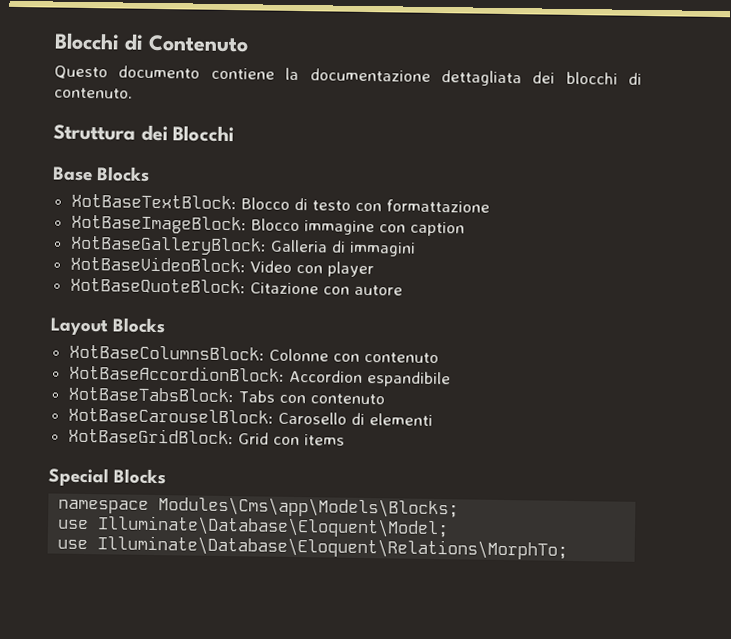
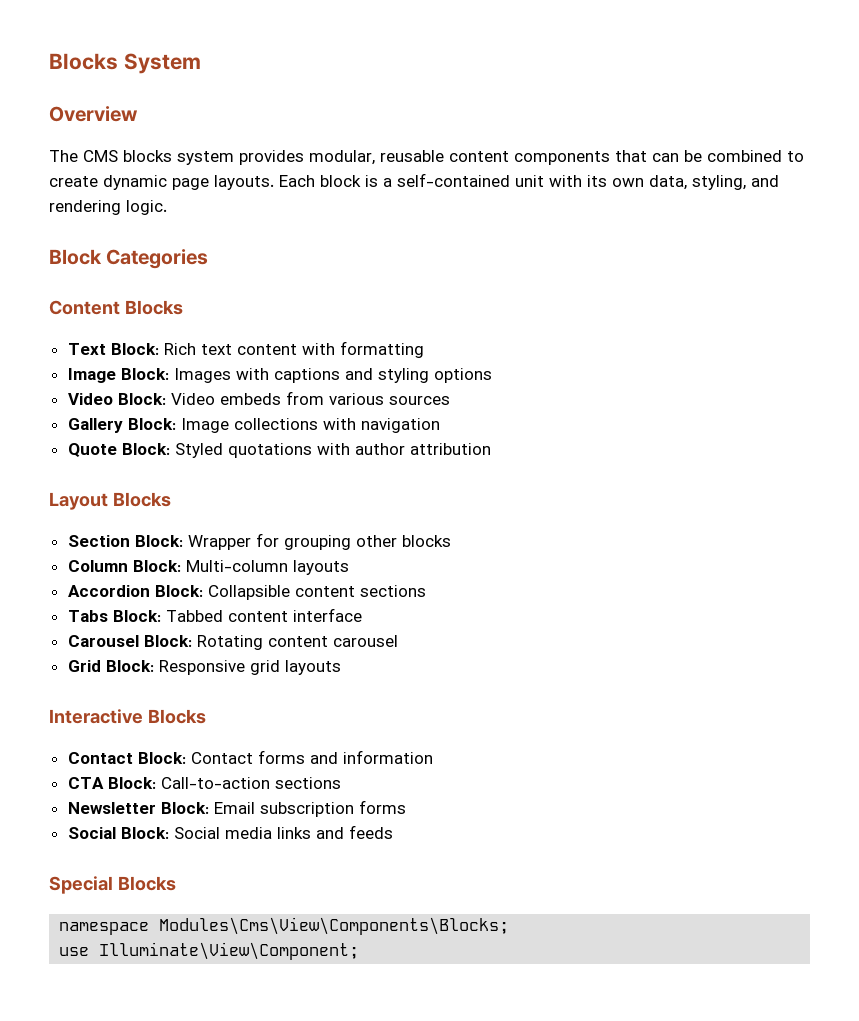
[54,32,249,53] [54,65,642,87] [54,87,133,99] [53,124,235,143] [52,166,151,182] [70,193,490,213] [70,214,465,237] [69,235,416,257] [69,255,374,278] [69,277,403,296] [50,317,166,336] [68,344,439,364] [68,364,451,388] [67,386,385,405] [67,407,433,426] [67,427,345,446] Blocchi di Contenuto // Questo documento contiene la documentazione dettagliata dei blocchi di contenuto. // Struttura dei Blocchi // Base Blocks // XotBaseTextBlock: Blocco di testo con formattazione // XotBaseImageBlock: Blocco immagine con caption // XotBaseGalleryBlock: Galleria di immagini // XotBaseVideoBlock: Video con player // XotBaseQuoteBlock: Citazione con autore // Layout Blocks // XotBaseColumnsBlock: Colonne con contenuto // XotBaseAccordionBlock: Accordion espandibile // XotBaseTabsBlock: Tabs con contenuto // XotBaseCarouselBlock: Carosello di elementi // XotBaseGridBlock: Grid con items -> [49,53,201,74] [49,106,138,122] [49,150,804,165] [49,173,779,190] [49,200,167,215] [49,249,209,269] [49,300,183,315] [67,341,424,358] [67,368,492,383] [67,391,450,405] [67,418,440,433] [67,443,491,458] [49,492,171,510] [67,533,451,550] [67,560,349,575] [67,585,426,600] [67,608,362,622] [67,635,398,650] [67,660,341,675] [49,709,206,724] [67,750,433,764] [67,777,341,789] [67,800,406,817] [67,825,393,839] Blocks System // Overview // The CMS blocks system provides modular, reusable content components that can be combined to create dynamic page layouts. Each block is a self-contained unit with its own data, styling, and rendering logic. // Block Categories // Content Blocks // Text Block: Rich text content with formatting // Image Block: Images with captions and styling options // Video Block: Video embeds from various sources // Gallery Block: Image collections with navigation // Quote Block: Styled quotations with author attribution // Layout Blocks // Section Block: Wrapper for grouping other blocks // Column Block: Multi-column layouts // Accordion Block: Collapsible content sections // Tabs Block: Tabbed content interface // Carousel Block: Rotating content carousel // Grid Block: Responsive grid layouts // Interactive Blocks // Contact Block: Contact forms and information // CTA Block: Call-to-action sections // Newsletter Block: Email subscription forms // Social Block: Social media links and feeds
[158,496,460,519] [57,515,450,539] [57,535,569,560] Modules\Cms\app\Models\Blocks; // use Illuminate\Database\Eloquent\Model; // use Illuminate\Database\Eloquent\Relations\MorphTo; -> [159,917,510,935] [59,942,360,960] Modules\Cms\View\Components\Blocks; // use Illuminate\View\Component;

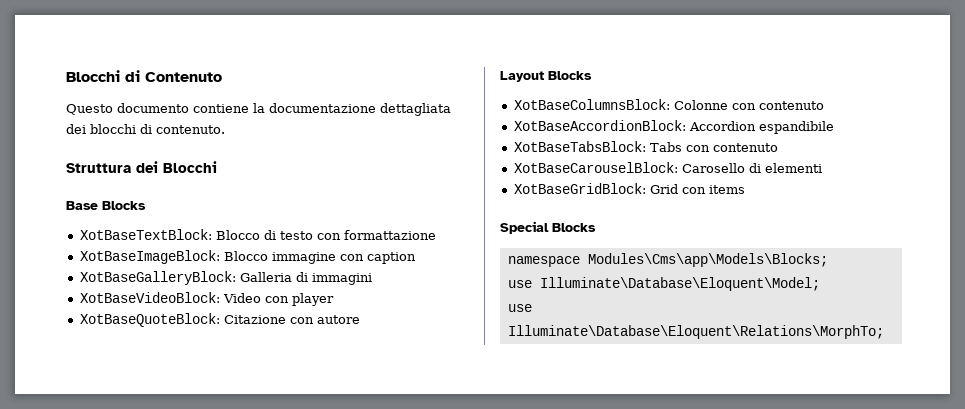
[49,53,201,74] [49,106,138,122] [49,150,804,165] [49,173,779,190] [49,200,167,215] [49,249,209,269] [49,300,183,315] [67,341,424,358] [67,368,492,383] [67,391,450,405] [67,418,440,433] [67,443,491,458] [49,492,171,510] [67,533,451,550] [67,560,349,575] [67,585,426,600] [67,608,362,622] [67,635,398,650] [67,660,341,675] [49,709,206,724] [67,750,433,764] [67,777,341,789] [67,800,406,817] [67,825,393,839] Blocks System // Overview // The CMS blocks system provides modular, reusable content components that can be combined to create dynamic page layouts. Each block is a self-contained unit with its own data, styling, and rendering logic. // Block Categories // Content Blocks // Text Block: Rich text content with formatting // Image Block: Images with captions and styling options // Video Block: Video embeds from various sources // Gallery Block: Image collections with navigation // Quote Block: Styled quotations with author attribution // Layout Blocks // Section Block: Wrapper for grouping other blocks // Column Block: Multi-column layouts // Accordion Block: Collapsible content sections // Tabs Block: Tabbed content interface // Carousel Block: Rotating content carousel // Grid Block: Responsive grid layouts // Interactive Blocks // Contact Block: Contact forms and information // CTA Block: Call-to-action sections // Newsletter Block: Email subscription forms // Social Block: Social media links and feeds -> [66,70,222,82] [66,103,451,116] [66,124,225,134] [66,161,217,173] [66,201,146,210] [79,229,436,240] [79,250,416,264] [79,271,372,285] [79,292,334,306] [79,313,360,327] [500,71,592,82] [513,99,824,110] [513,120,834,134] [513,141,778,152] [513,162,822,173] [513,183,745,194] Blocchi di Contenuto // Questo documento contiene la documentazione dettagliata dei blocchi di contenuto. // Struttura dei Blocchi // Base Blocks // XotBaseTextBlock: Blocco di testo con formattazione // XotBaseImageBlock: Blocco immagine con caption // XotBaseGalleryBlock: Galleria di immagini // XotBaseVideoBlock: Video con player // XotBaseQuoteBlock: Citazione con autore // Layout Blocks // XotBaseColumnsBlock: Colonne con contenuto // XotBaseAccordionBlock: Accordion espandibile // XotBaseTabsBlock: Tabs con contenuto // XotBaseCarouselBlock: Carosello di elementi // XotBaseGridBlock: Grid con items
[159,917,510,935] [59,942,360,960] Modules\Cms\View\Components\Blocks; // use Illuminate\View\Component; -> [587,253,828,267] [507,277,820,291] [507,304,532,312] [507,325,884,339] Modules\Cms\app\Models\Blocks; // use Illuminate\Database\Eloquent\Model; // use Illuminate\Database\Eloquent\Relations\MorphTo;

